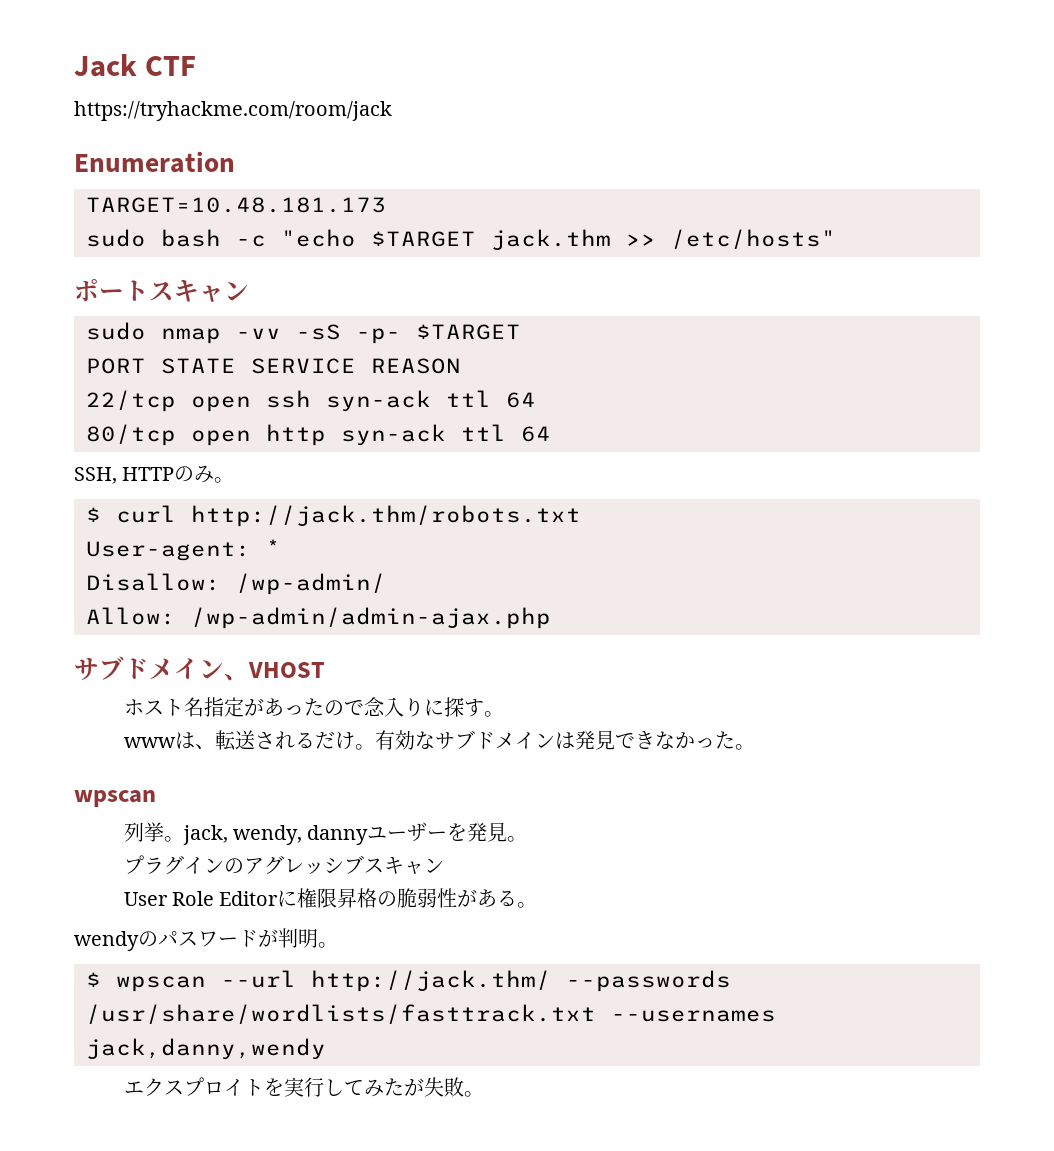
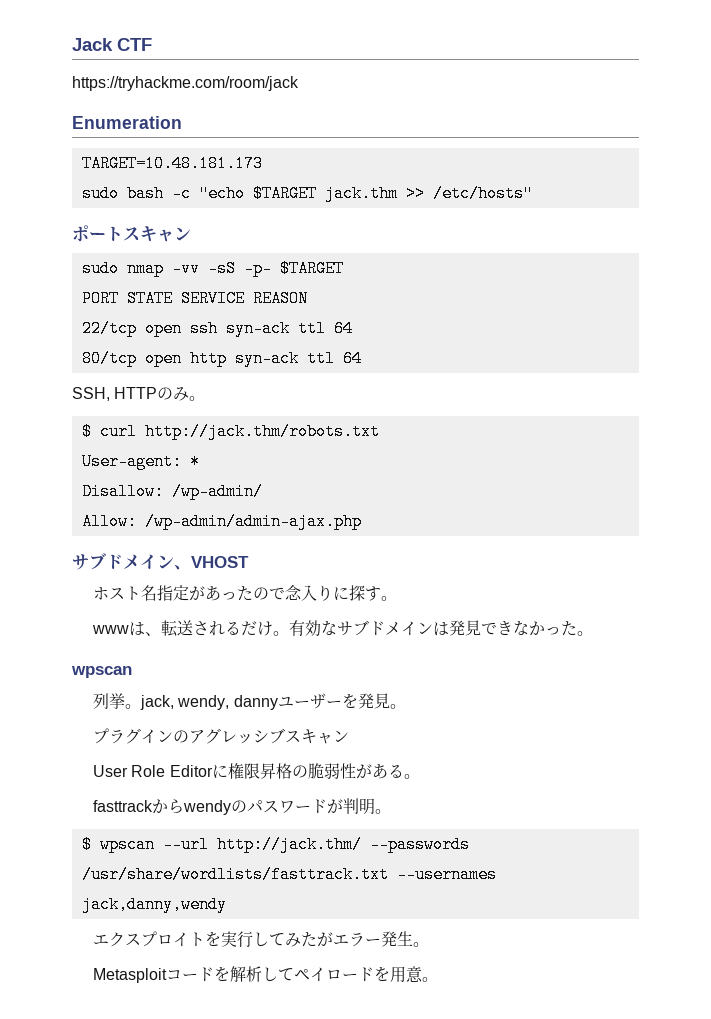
(538, 905) none -> [92,799,184,814] fasttrackから
[423,1077,464,1097] 失敗 -> [332,931,429,947] [92,966,423,983] エラー発生。 // Metasploitコードを解析してペイロードを用意

